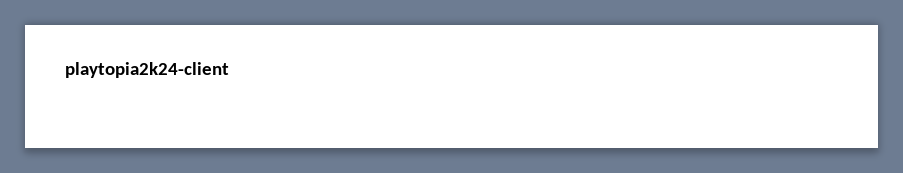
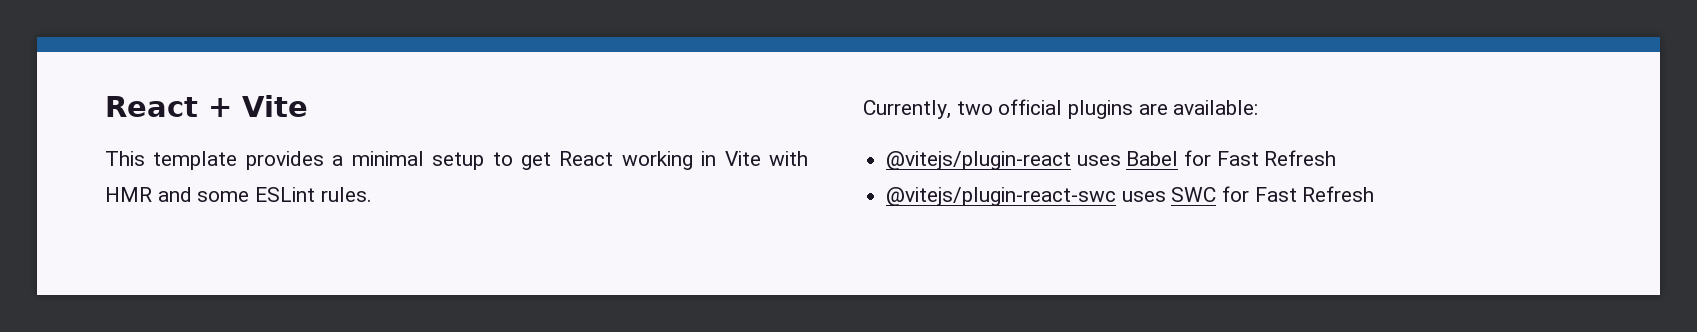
[65,62,229,78] playtopia2k24-client -> [105,95,308,117] [105,151,808,170] [105,187,372,202] [863,99,1259,119] [886,150,1337,170] [886,186,1375,206] React + Vite // This template provides a minimal setup to get React working in Vite with HMR and some ESLint rules. // Currently, two official plugins are available: // @vitejs/plugin-react uses Babel for Fast Refresh // @vitejs/plugin-react-swc uses SWC for Fast Refresh

